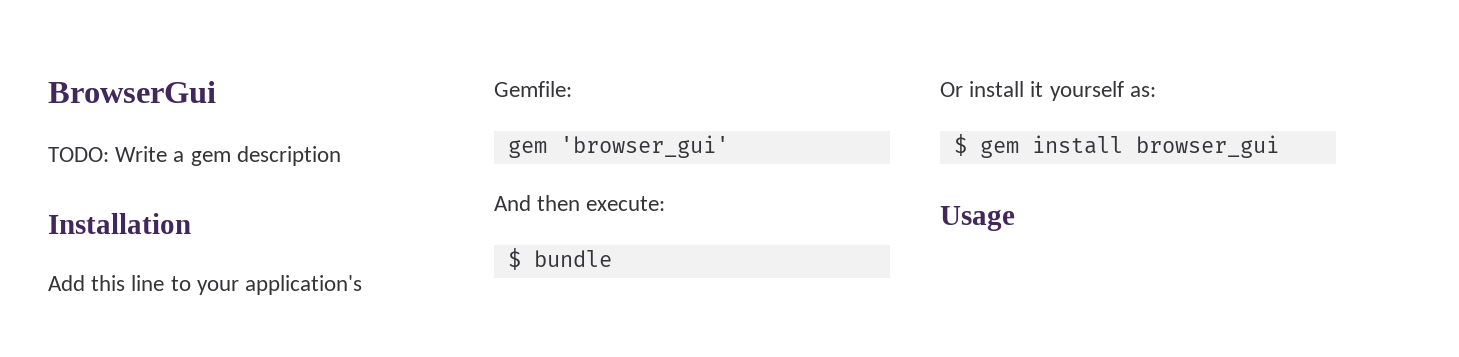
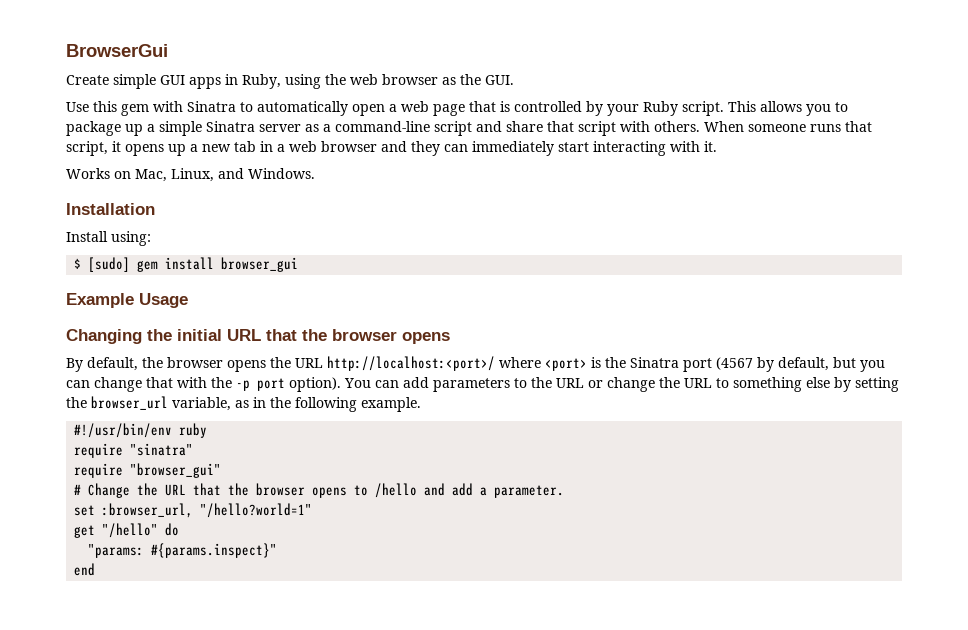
[48,146,341,166] [48,213,191,234] [48,275,363,295] [494,81,572,97] [507,135,729,158] [494,195,666,211] [507,248,612,270] [940,81,1156,101] [953,134,967,156] TODO: Write a gem description // Installation // Add this line to your application's Gemfile: // gem 'browser_gui' // And then execute: // $ bundle // Or install it yourself as: // $ -> [66,74,514,89] [66,101,848,116] [66,121,872,136] [66,141,717,156] [66,168,315,182] [66,203,155,215] [66,231,151,246] [74,257,131,272] Create simple GUI apps in Ruby, using the web browser as the GUI. // Use this gem with Sinatra to automatically open a web page that is controlled by your Ruby script. This allows you to package up a simple Sinatra server as a command-line script and share that script with others. When someone runs that script, it opens up a new tab in a web browser and they can immediately start interacting with it. // Works on Mac, Linux, and Windows. // Installation // Install using: // $ [sudo]
(1279, 146) none -> [66,293,134,308] Example
(1015, 218) none -> [66,329,450,344] [66,356,885,372] [66,377,899,392] [66,396,421,412] [74,423,208,438] [74,443,194,458] [74,463,222,478] [74,483,565,498] [74,503,313,518] [74,523,180,538] [88,543,278,558] [74,563,96,576] // Changing the initial URL that the browser opens // By default, the browser opens the URL http://localhost:<port>/ where <port> is the Sinatra port (4567 by default, but you can change that with the -p port option). You can add parameters to the URL or change the URL to something else by setting the browser_url variable, as in the following example. // #!/usr/bin/env ruby // require "sinatra" // require "browser_gui" // # Change the URL that the browser opens to /hello and add a parameter. // set :browser_url, "/hello?world=1" // get "/hello" do // "params: #{params.inspect}" // end

